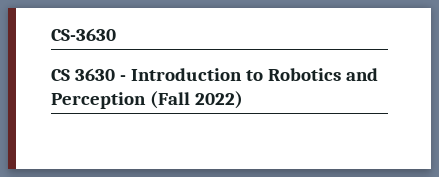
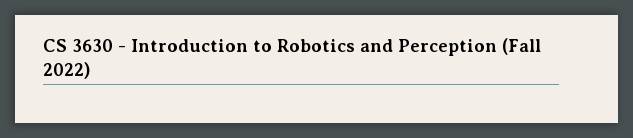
[51,28,116,41] CS-3630 // -> (43, 45) none

